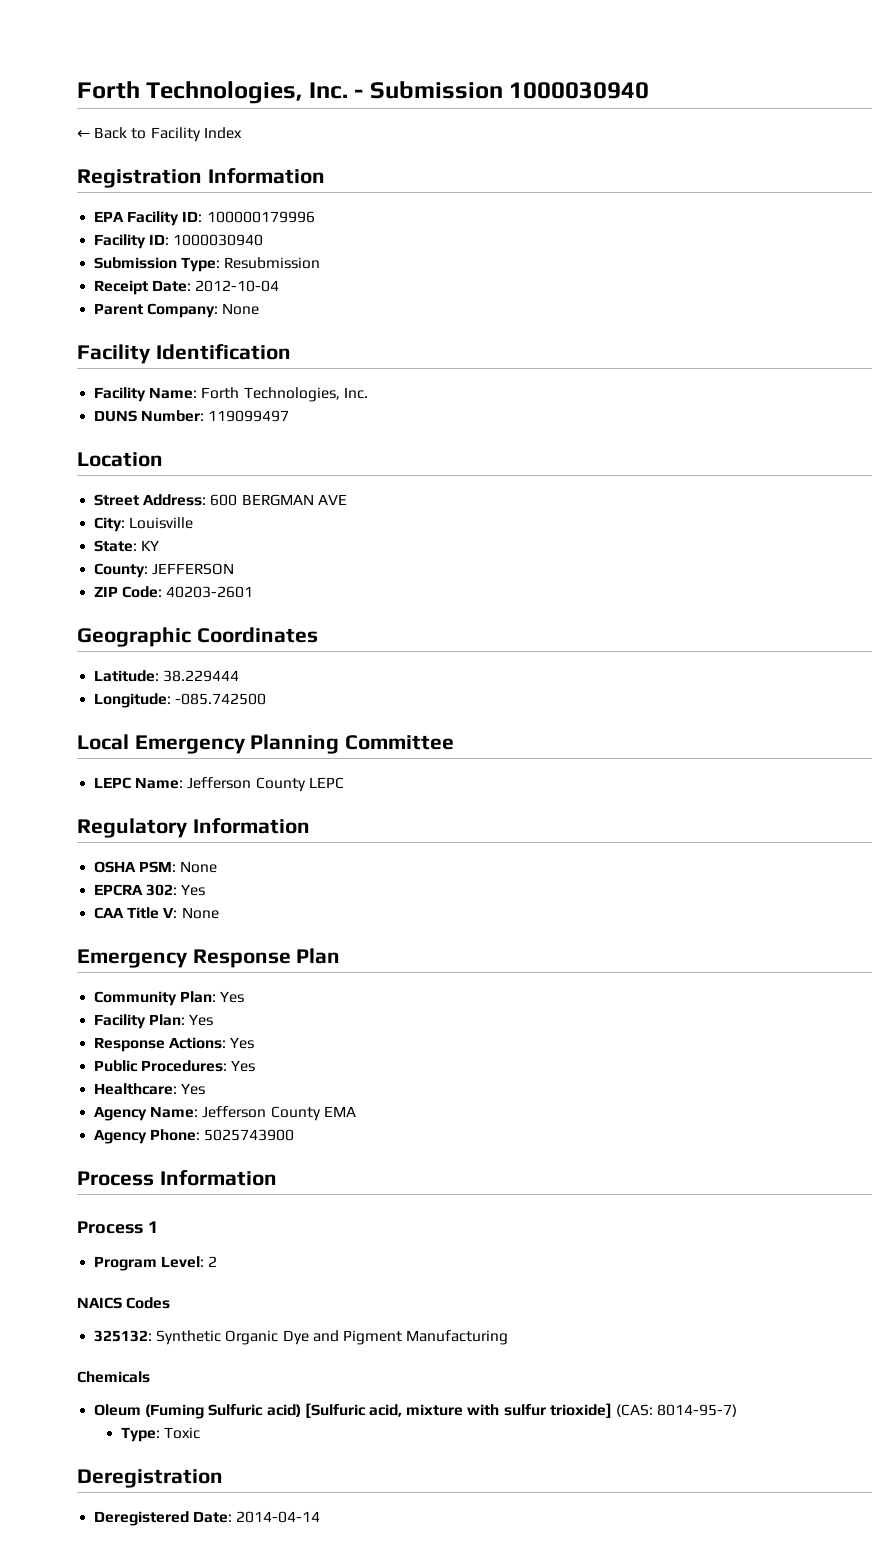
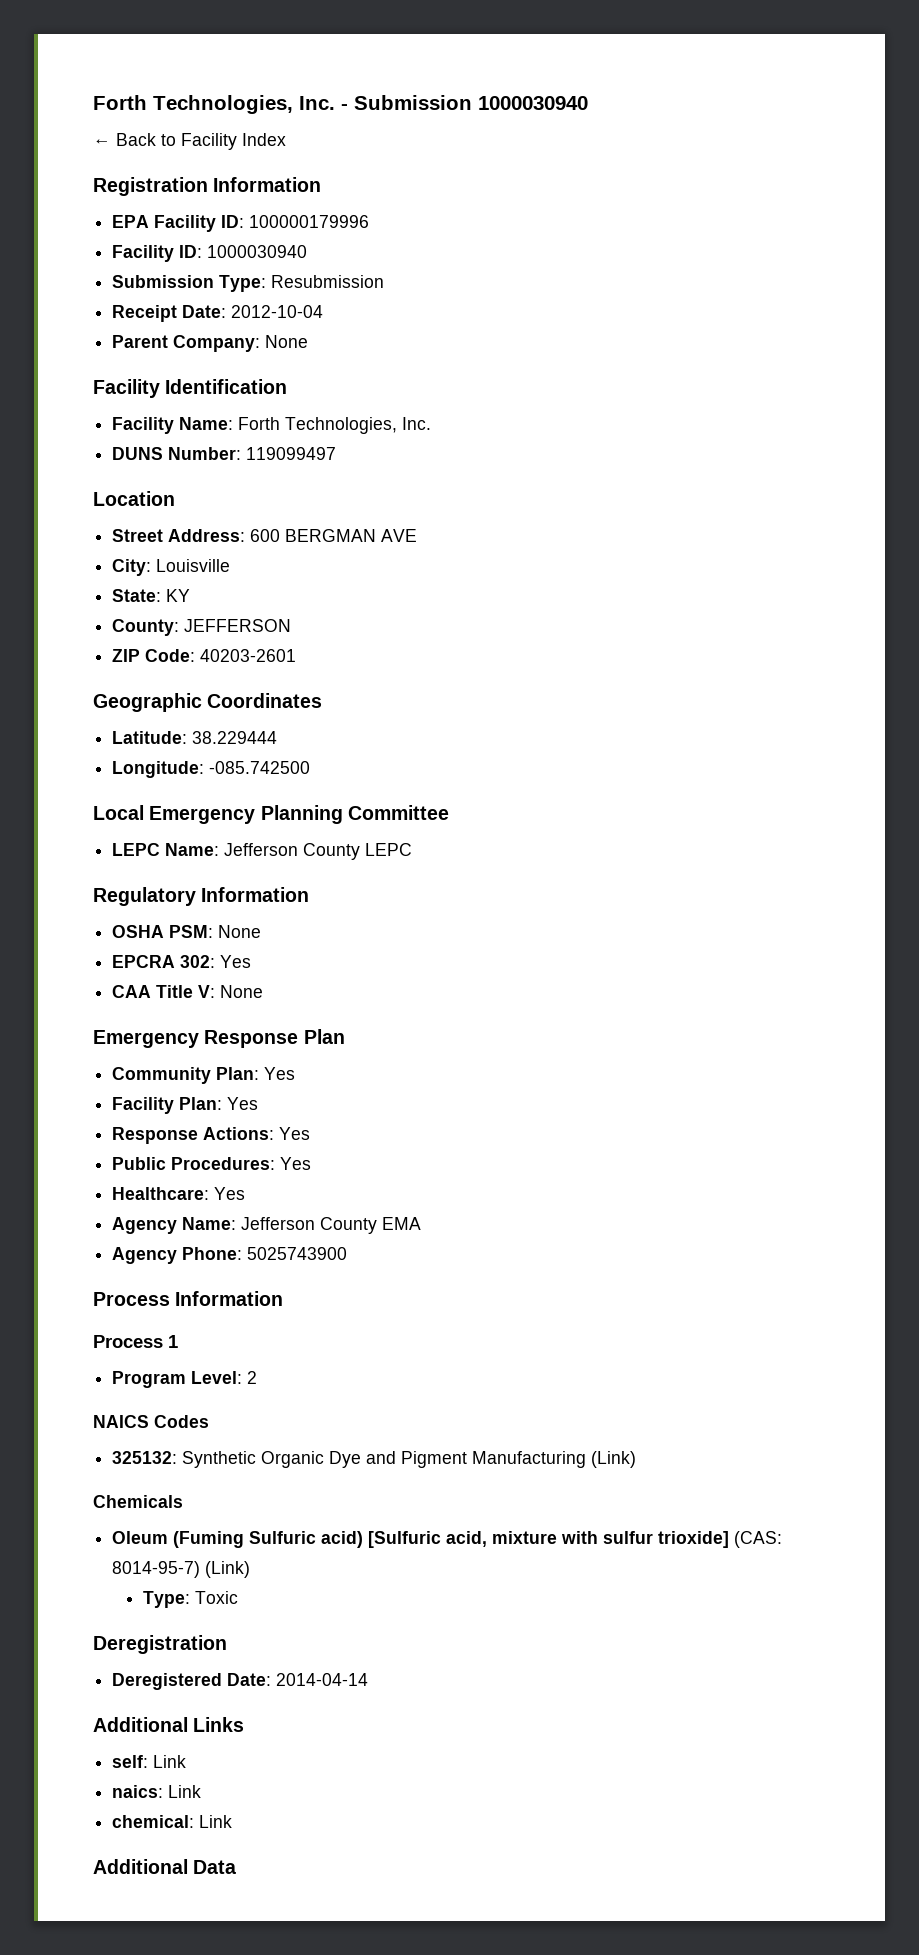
(509, 1337) none -> [591,1451,637,1468] (Link)
(738, 1410) none -> [205,1561,251,1578] (Link)
(321, 1517) none -> [93,1717,245,1732] [112,1755,187,1768] [112,1785,202,1798] [112,1815,233,1828] [93,1859,237,1874] // Additional Links // self: Link // naics: Link // chemical: Link // Additional Data

